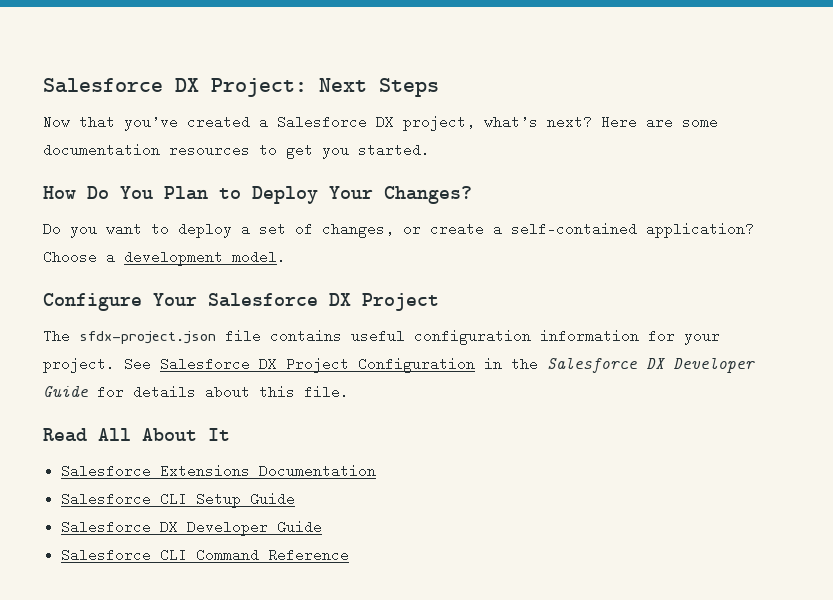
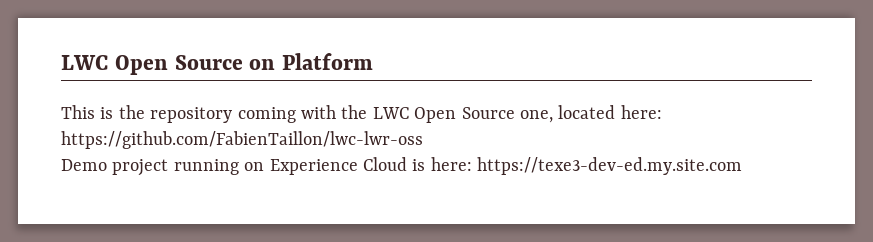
[43,78,439,97] [43,115,718,131] [43,143,430,159] [43,186,472,204] [43,222,754,238] [43,250,286,266] [43,293,439,311] [43,329,720,345] [43,357,755,373] [43,385,349,399] [43,428,230,442] [61,464,377,478] [61,492,296,508] [61,520,323,536] [61,548,350,562] Salesforce DX Project: Next Steps // Now that you’ve created a Salesforce DX project, what’s next? Here are some documentation resources to get you started. // How Do You Plan to Deploy Your Changes? // Do you want to deploy a set of changes, or create a self-contained application? Choose a development model. // Configure Your Salesforce DX Project // The sfdx-project.json file contains useful configuration information for your project. See Salesforce DX Project Configuration in the Salesforce DX Developer Guide for details about this file. // Read All About It // Salesforce Extensions Documentation // Salesforce CLI Setup Guide // Salesforce DX Developer Guide // Salesforce CLI Command Reference -> [61,53,373,75] [61,105,662,123] [61,131,423,149] [61,157,743,176] LWC Open Source on Platform // This is the repository coming with the LWC Open Source one, located here: https://github.com/FabienTaillon/lwc-lwr-oss // Demo project running on Experience Cloud is here: https://texe3-dev-ed.my.site.com

